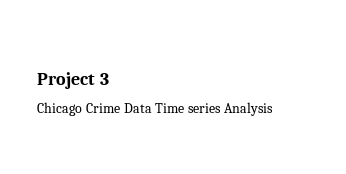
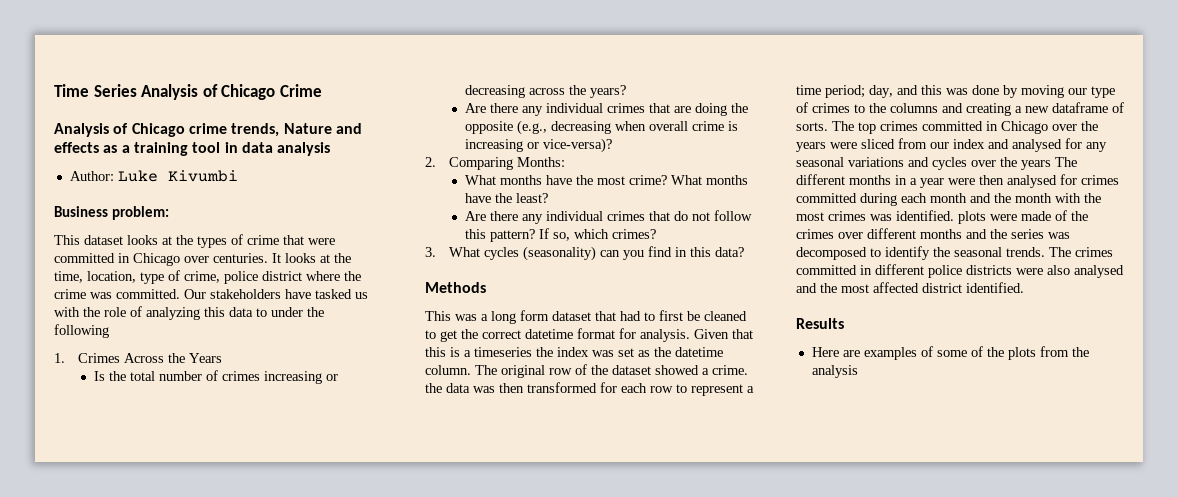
[37,72,109,89] [37,102,273,116] Project 3 // Chicago Crime Data Time series Analysis -> [54,84,322,100] [54,123,362,137] [54,142,331,156] [69,170,238,182] [54,206,170,220] [54,234,335,248] [54,253,351,266] [54,270,361,284] [54,289,368,299] [54,306,324,320] [54,324,109,338] [54,353,223,363] [94,370,339,384] [465,85,627,98] [465,103,749,116] [465,120,739,135] [465,138,613,153] [425,157,566,170] [465,175,749,185] [465,193,549,203] [465,210,753,224] [465,228,657,242] [425,246,745,261] [425,282,486,293] [425,310,747,324] [425,328,753,342] [425,347,723,357] [425,364,748,378] [425,382,754,396] [796,85,1115,98] [796,102,1124,116] [796,121,1098,134] [796,138,1107,152] [796,157,1077,170] [796,174,1119,188] [796,193,1101,206] [796,210,1088,224] [796,228,1070,239] [796,246,1113,260] [796,264,1124,278] [796,282,1024,293] [796,318,844,329] [811,346,1089,360] [811,365,858,378] Time Series Analysis of Chicago Crime // Analysis of Chicago crime trends, Nature and effects as a training tool in data analysis // Author: Luke Kivumbi // Business problem: // This dataset looks at the types of crime that were committed in Chicago over centuries. It looks at the time, location, type of crime, police district where the crime was committed. Our stakeholders have tasked us with the role of analyzing this data to under the following // 1. Crimes Across the Years // Is the total number of crimes increasing or decreasing across the years? // Are there any individual crimes that are doing the opposite (e.g., decreasing when overall crime is increasing or vice-versa)? // 2. Comparing Months: // What months have the most crime? What months have the least? // Are there any individual crimes that do not follow this pattern? If so, which crimes? // 3. What cycles (seasonality) can you find in this data? // Methods // This was a long form dataset that had to first be cleaned to get the correct datetime format for analysis. Given that this is a timeseries the index was set as the datetime column. The original row of the dataset showed a crime. the data was then transformed for each row to represent a time period; day, and this was done by moving our type of crimes to the columns and creating a new dataframe of sorts. The top crimes committed in Chicago over the years were sliced from our index and analysed for any seasonal variations and cycles over the years The different months in a year were then analysed for crimes committed during each month and the month with the most crimes was identified. plots were made of the crimes over different months and the series was decomposed to identify the seasonal trends. The crimes committed in different police districts were also analysed and the most affected district identified. // Results // Here are examples of some of the plots from the analysis

